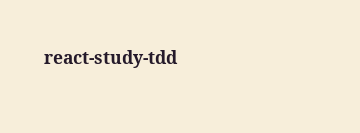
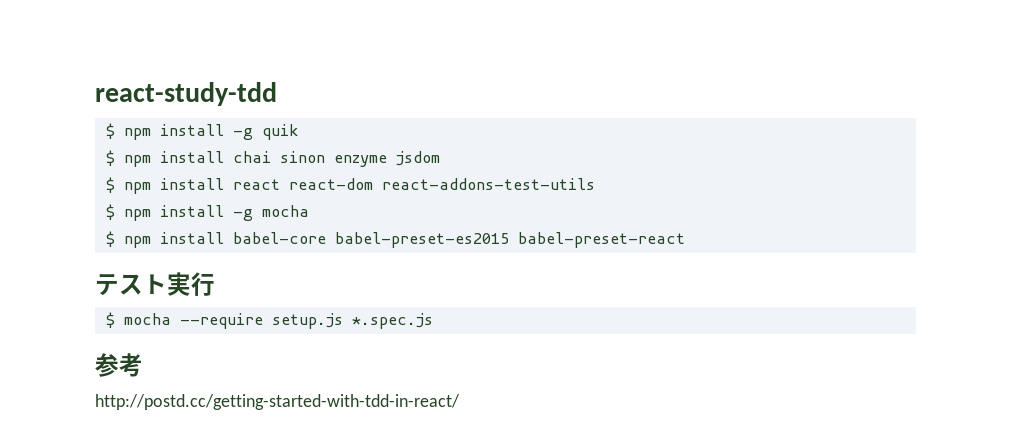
(178, 59) none -> [105,123,299,140] [105,150,440,167] [105,177,595,194] [105,204,309,221] [105,231,685,248] [95,272,215,296] [105,312,433,329] [95,353,143,377] [95,394,460,410] // $ npm install -g quik // $ npm install chai sinon enzyme jsdom // $ npm install react react-dom react-addons-test-utils // $ npm install -g mocha // $ npm install babel-core babel-preset-es2015 babel-preset-react // テスト実行 // $ mocha --require setup.js *.spec.js // 参考 // http://postd.cc/getting-started-with-tdd-in-react/

